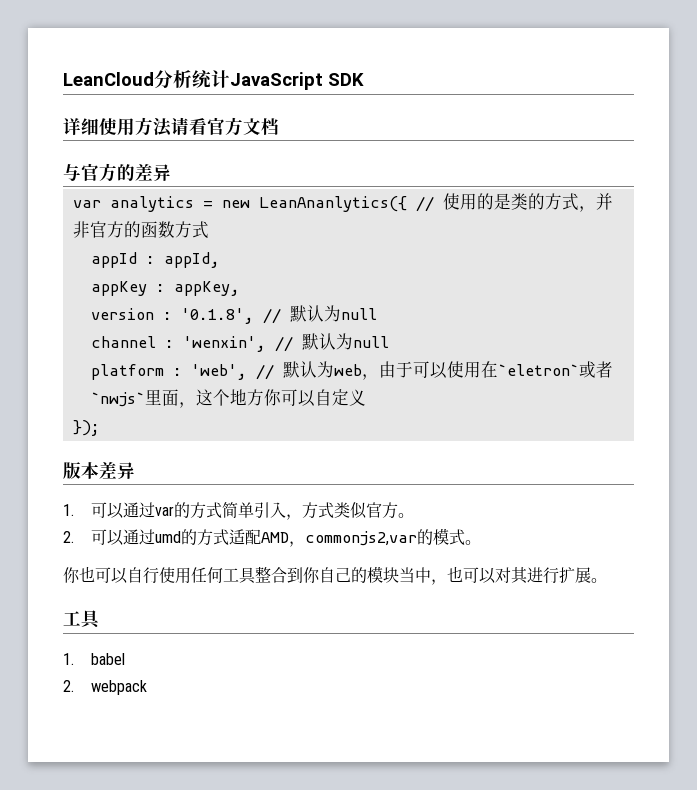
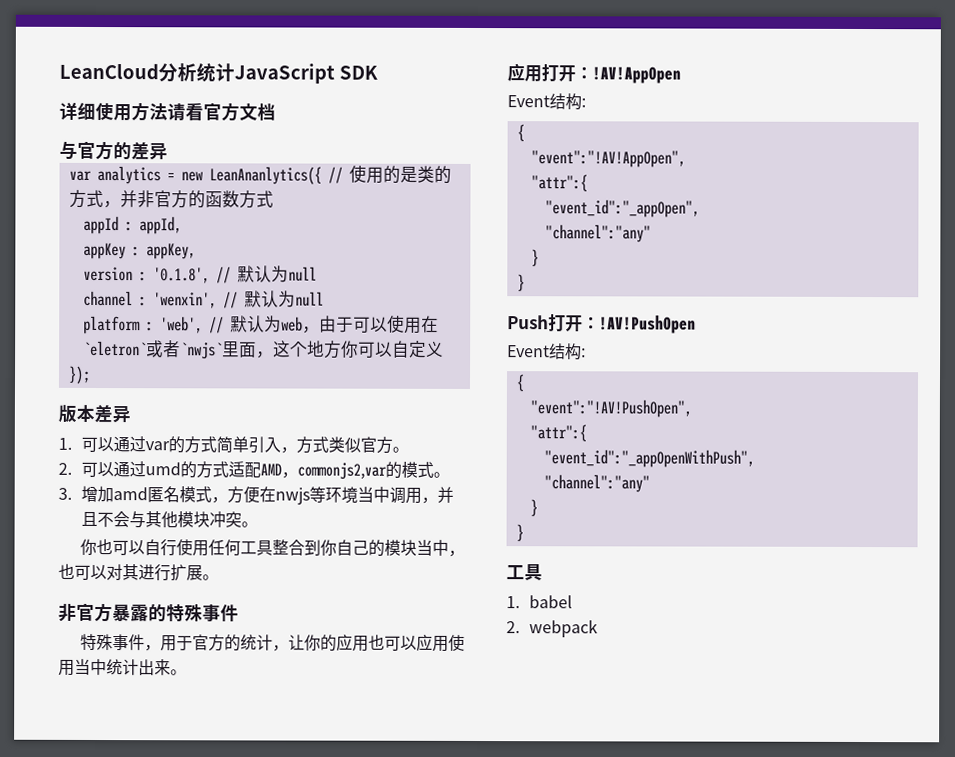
(482, 542) none -> [58,485,455,505] [81,511,259,529] // 3.增加amd匿名模式，方便在nwjs等环境当中调用，并且不会与其他模块冲突。
(607, 580) none -> [58,602,239,623] [80,633,466,652] [58,658,187,676] [507,63,681,84] [507,93,586,111] [516,124,525,142] [530,150,686,168] [530,174,588,192] [544,199,700,218] [544,224,651,243] [530,249,539,267] [516,274,525,292] [507,313,696,334] [507,343,586,361] [515,374,525,392] [529,399,692,418] [529,424,587,442] [543,449,755,468] [543,474,650,493] [529,499,538,517] [515,524,524,542] // 非官方暴露的特殊事件 // 特殊事件，用于官方的统计，让你的应用也可以应用使用当中统计出来。 // 应用打开：!AV!AppOpen // Event结构: // { // "event":"!AV!AppOpen", // "attr":{ // "event_id":"_appOpen", // "channel":"any" // } // } // Push打开：!AV!PushOpen // Event结构: // { // "event":"!AV!PushOpen", // "attr":{ // "event_id":"_appOpenWithPush", // "channel":"any" // } // }

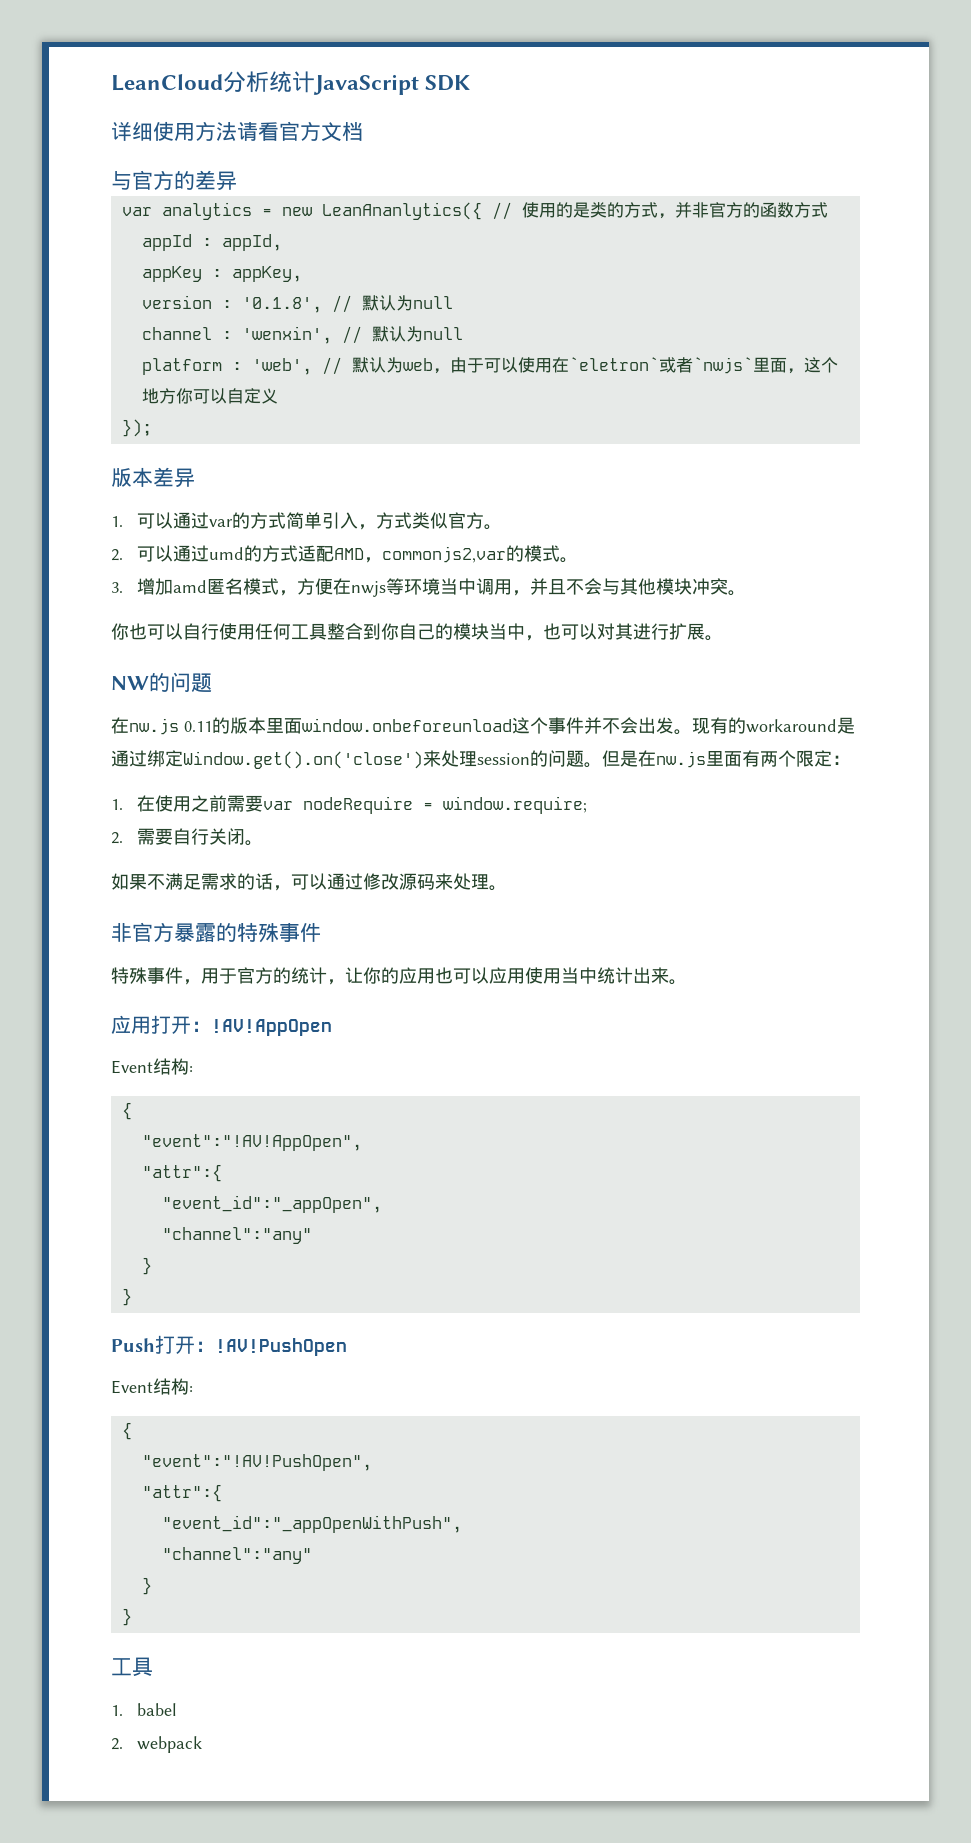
(219, 577) none -> [111,672,212,693] [111,717,855,735] [111,750,850,769] [111,795,587,814] [111,828,263,846] [111,873,507,891] // NW的问题 // 在nw.js 0.11的版本里面window.onbeforeunload这个事件并不会出发。现有的workaround是通过绑定Window.get().on('close')来处理session的问题。但是在nw.js里面有两个限定： // 1.在使用之前需要var nodeRequire = window.require; // 2.需要自行关闭。 // 如果不满足需求的话，可以通过修改源码来处理。

